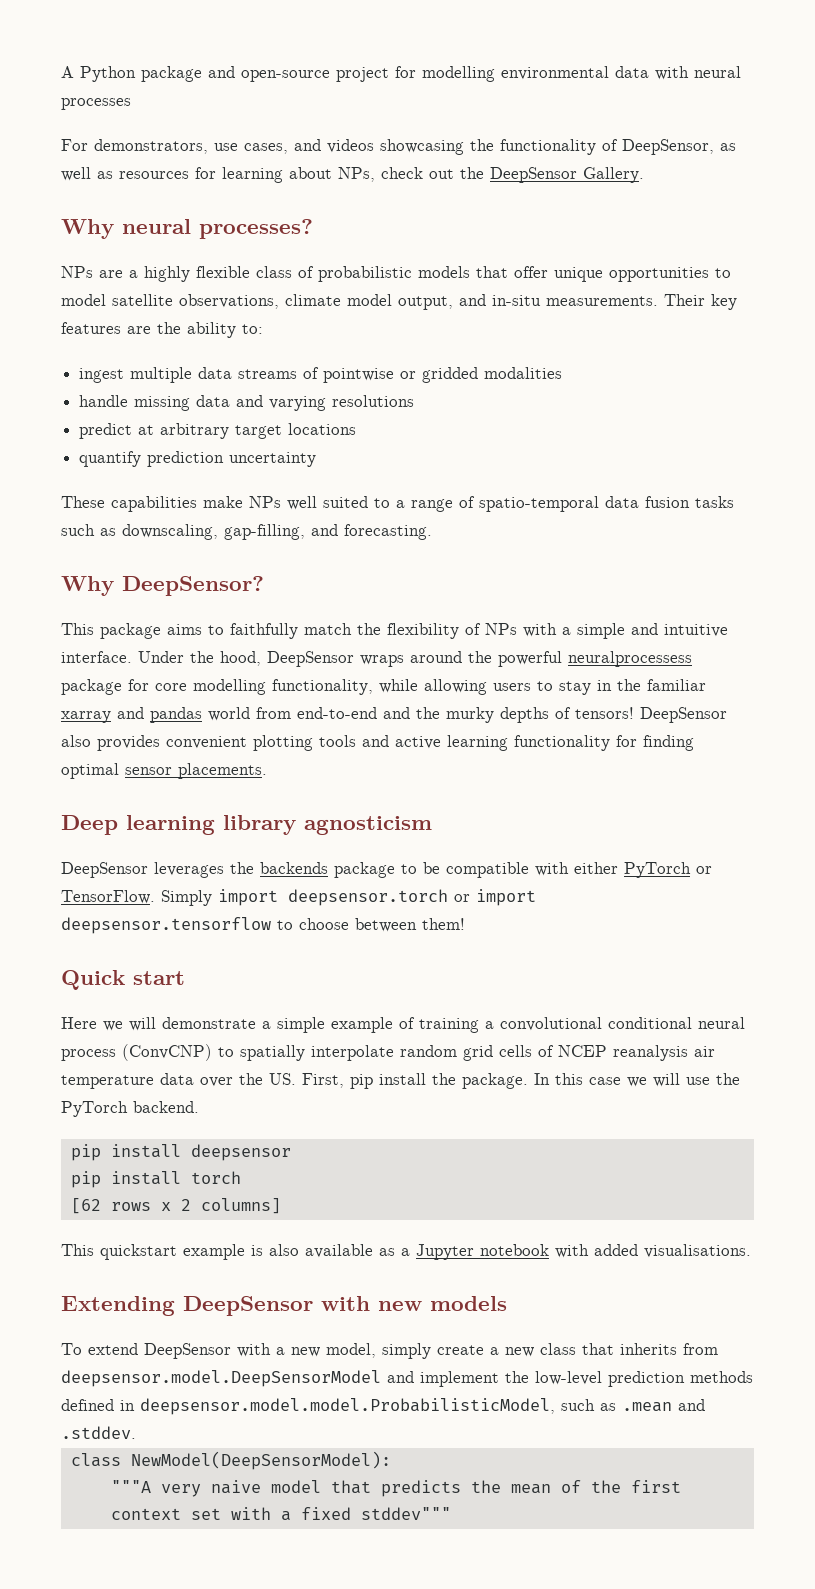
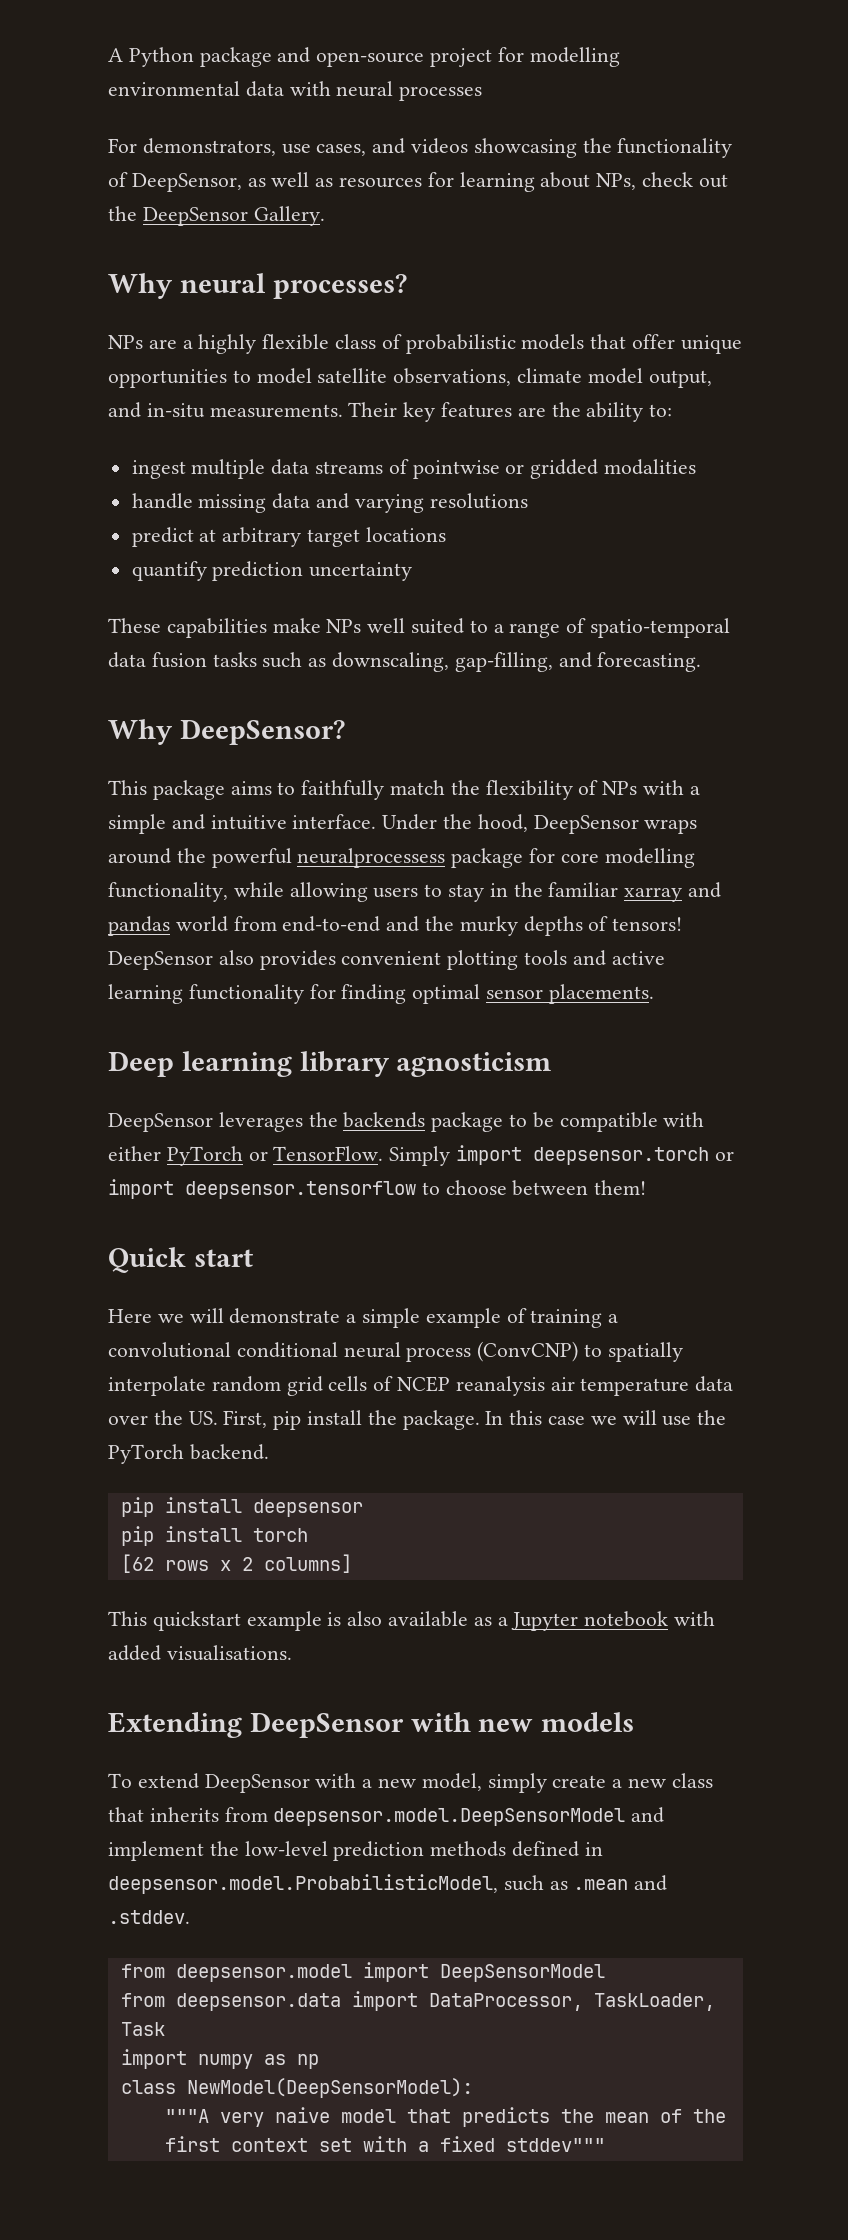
[140,1398,555,1415] deepsensor.model.model.ProbabilisticModel, -> [108,1874,498,1894] deepsensor.model.ProbabilisticModel,
(136, 1432) none -> [120,1962,605,1982] [120,1991,715,2011] [120,2022,165,2036] [120,2049,319,2069] // from deepsensor.model import DeepSensorModel // from deepsensor.data import DataProcessor, TaskLoader, Task // import numpy as np

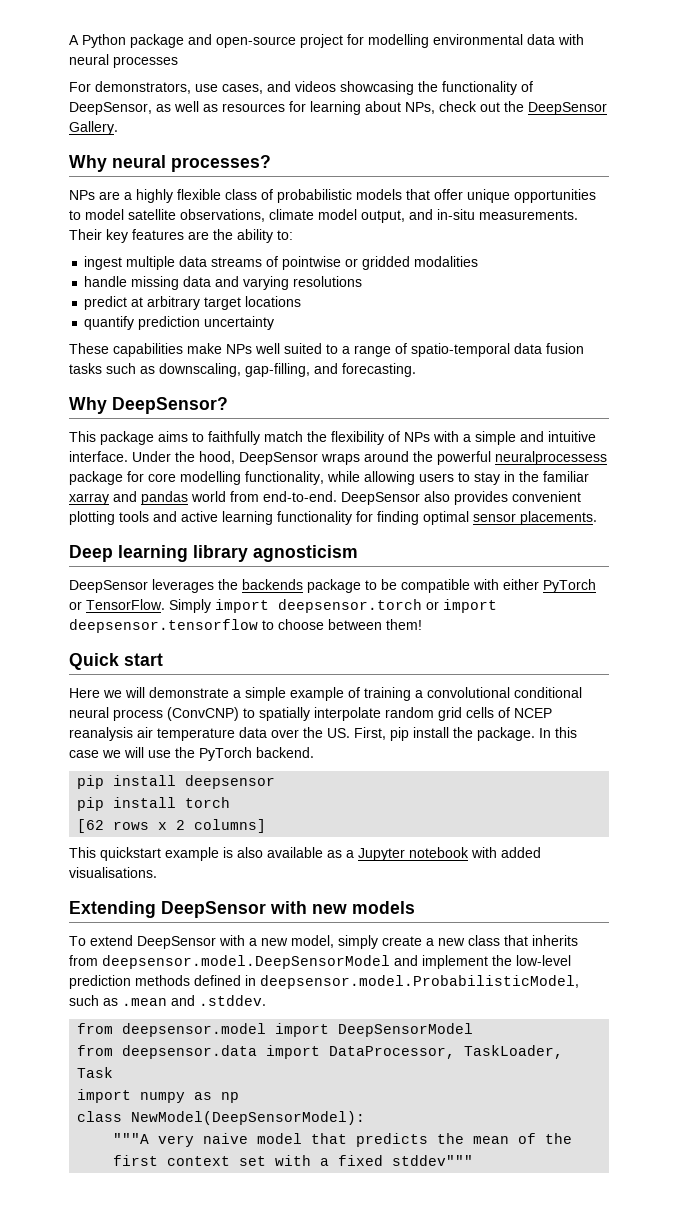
[282,916,683,936] end-to-end and the murky depths of tensors! -> [263,491,337,502] end-to-end.

